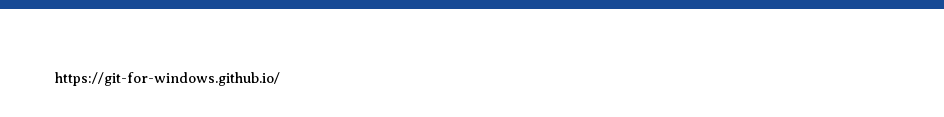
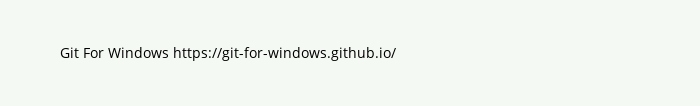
(55, 79) none -> [60,47,169,58] Git For Windows

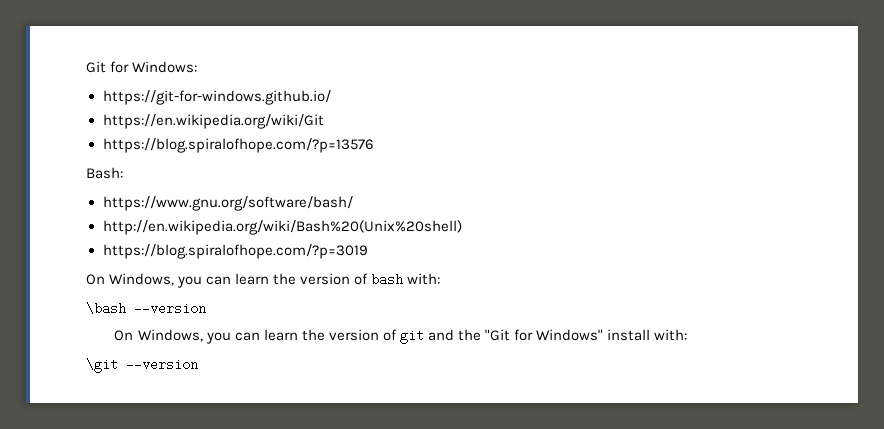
[83,47,169,58] For Windows -> [110,61,198,73] for Windows: //
(396, 54) none -> [102,114,324,129] [102,138,374,153] [86,167,123,179] [102,196,353,211] [102,220,462,235] [102,244,368,259] [86,273,441,288] [86,302,206,315] [114,329,688,344] [86,358,198,373] // https://en.wikipedia.org/wiki/Git // https://blog.spiralofhope.com/?p=13576 // Bash: // https://www.gnu.org/software/bash/ // http://en.wikipedia.org/wiki/Bash%20(Unix%20shell) // https://blog.spiralofhope.com/?p=3019 // On Windows, you can learn the version of bash with: // \bash --version // On Windows, you can learn the version of git and the "Git for Windows" install with: // \git --version

